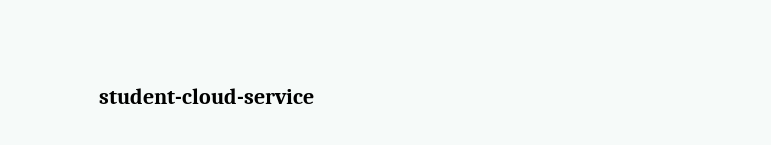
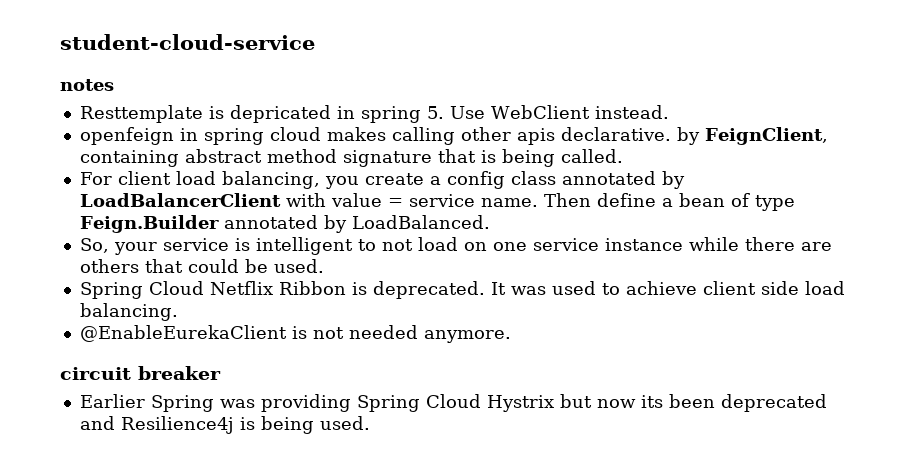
(314, 96) none -> [60,79,114,91] [79,105,669,123] [79,127,828,145] [79,149,623,167] [79,171,685,189] [79,193,795,211] [79,215,490,233] [79,237,832,255] [79,259,324,273] [79,281,845,299] [79,303,178,321] [79,325,511,343] [60,366,221,380] [79,394,827,412] [79,416,370,434] // notes // Resttemplate is depricated in spring 5. Use WebClient instead. // openfeign in spring cloud makes calling other apis declarative. by FeignClient, containing abstract method signature that is being called. // For client load balancing, you create a config class annotated by LoadBalancerClient with value = service name. Then define a bean of type Feign.Builder annotated by LoadBalanced. // So, your service is intelligent to not load on one service instance while there are others that could be used. // Spring Cloud Netflix Ribbon is deprecated. It was used to achieve client side load balancing. // @EnableEurekaClient is not needed anymore. // circuit breaker // Earlier Spring was providing Spring Cloud Hystrix but now its been deprecated and Resilience4j is being used.

